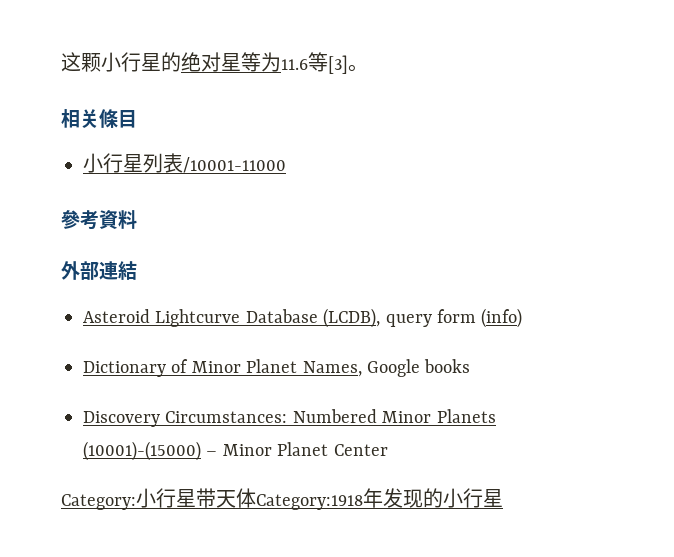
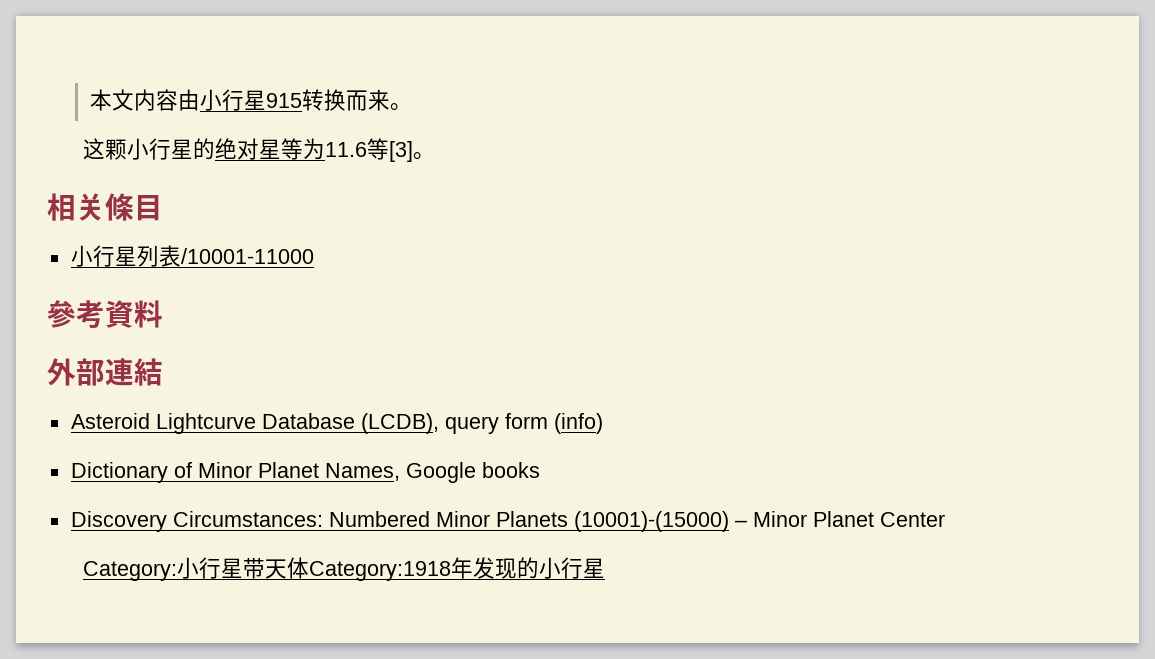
(61, 62) none -> [89,89,412,111] 本文内容由小行星915转换而来。 //

